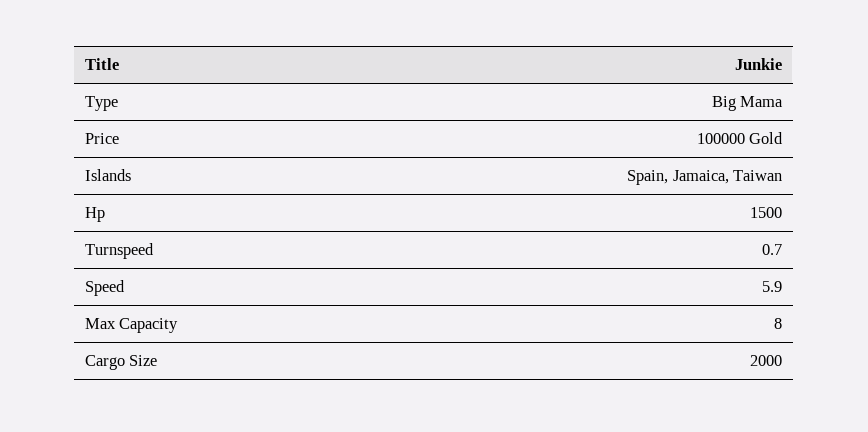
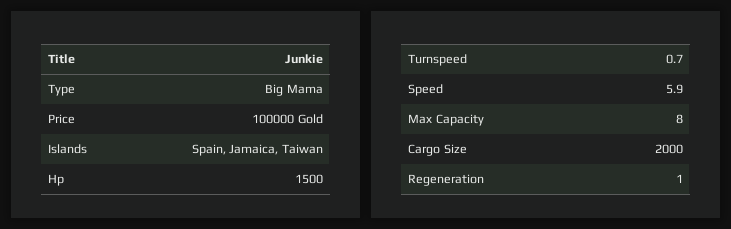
(783, 360) none -> [408,174,485,186] [675,174,683,183] // Regeneration | 1

